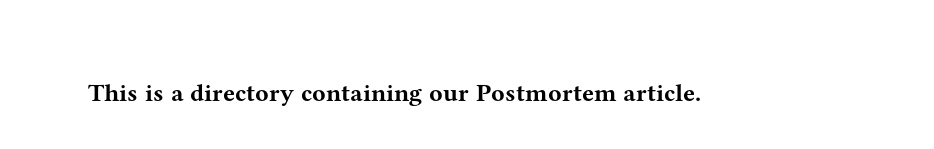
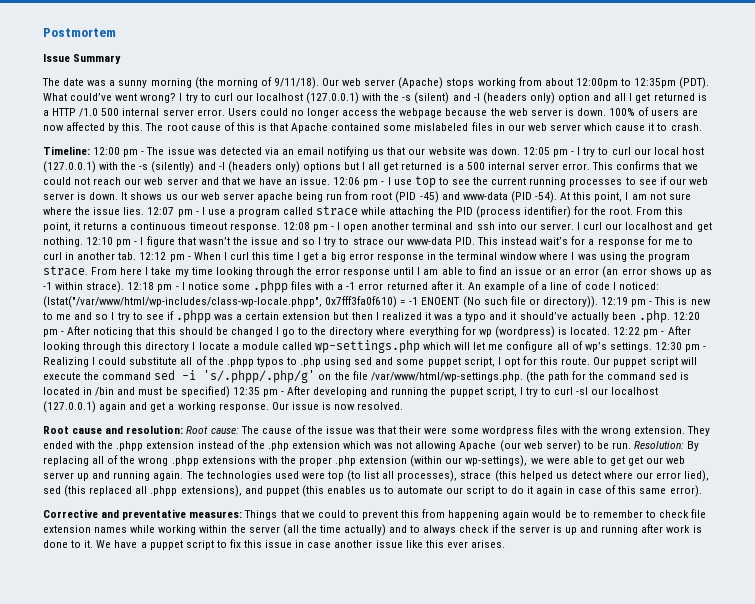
[88,84,702,106] This is a directory containing our Postmortem article. -> [43,28,116,37] [43,54,122,64] [42,77,710,89] [43,92,707,104] [43,107,699,118] [43,122,702,133] [43,146,704,157] [43,161,698,173] [43,176,708,188] [43,191,691,203] [43,206,684,218] [43,222,712,232] [43,236,693,247] [43,252,690,262] [43,266,712,278] [43,280,659,293] [43,296,711,308] [43,310,700,323] [43,326,691,338] [43,340,707,353] [43,356,697,367] [43,370,690,383] [43,386,659,398] [43,401,404,413] [43,425,711,436] [43,440,700,452] [43,455,686,467] [43,470,710,482] [43,485,702,497] [43,509,707,520] [43,524,702,536] [43,539,505,550] Postmortem // Issue Summary // The date was a sunny morning (the morning of 9/11/18). Our web server (Apache) stops working from about 12:00pm to 12:35pm (PDT). What could’ve went wrong? I try to curl our localhost (127.0.0.1) with the -s (silent) and -I (headers only) option and all I get returned is a HTTP /1.0 500 internal server error. Users could no longer access the webpage because the web server is down. 100% of users are now affected by this. The root cause of this is that Apache contained some mislabeled files in our web server which cause it to crash. // Timeline: 12:00 pm - The issue was detected via an email notifying us that our website was down. 12:05 pm - I try to curl our local host (127.0.0.1) with the -s (silently) and -I (headers only) options but I all get returned is a 500 internal server error. This confirms that we could not reach our web server and that we have an issue. 12:06 pm - I use top to see the current running processes to see if our web server is down. It shows us our web server apache being run from root (PID -45) and www-data (PID -54). At this point, I am not sure where the issue lies. 12:07 pm - I use a program called strace while attaching the PID (process identifier) for the root. From this point, it returns a continuous timeout response. 12:08 pm - I open another terminal and ssh into our server. I curl our localhost and get nothing. 12:10 pm - I figure that wasn’t the issue and so I try to strace our www-data PID. This instead wait’s for a response for me to curl in another tab. 12:12 pm - When I curl this time I get a big error response in the terminal window where I was using the program strace. From here I take my time looking through the error response until I am able to find an issue or an error (an error shows up as -1 within strace). 12:18 pm - I notice some .phpp files with a -1 error returned after it. An example of a line of code I noticed: (lstat("/var/www/html/wp-includes/class-wp-locale.phpp", 0x7fff3fa0f610) = -1 ENOENT (No such file or directory)). 12:19 pm - This is new to me and so I try to see if .phpp was a certain extension but then I realized it was a typo and it should’ve actually been .php. 12:20 pm - After noticing that this should be changed I go to the directory where everything for wp (wordpress) is located. 12:22 pm - After looking through this directory I locate a module called wp-settings.php which will let me configure all of wp’s settings. 12:30 pm - Realizing I could substitute all of the .phpp typos to .php using sed and some puppet script, I opt for this route. Our puppet script will execute the command sed -i 's/.phpp/.php/g' on the file /var/www/html/wp-settings.php. (the path for the command sed is located in /bin and must be specified) 12:35 pm - After developing and running the puppet script, I try to curl -sI our localhost (127.0.0.1) again and get a working response. Our issue is now resolved. // Root cause and resolution: Root cause: The cause of the issue was that their were some wordpress files with the wrong extension. They ended with the .phpp extension instead of the .php extension which was not allowing Apache (our web server) to be run. Resolution: By replacing all of the wrong .phpp extensions with the proper .php extension (within our wp-settings), we were able to get get our web server up and running again. The technologies used were top (to list all processes), strace (this helped us detect where our error lied), sed (this replaced all .phpp extensions), and puppet (this enables us to automate our script to do it again in case of this same error). // Corrective and preventative measures: Things that we could to prevent this from happening again would be to remember to check file extension names while working within the server (all the time actually) and to always check if the server is up and running after work is done to it. We have a puppet script to fix this issue in case another issue like this ever arises.

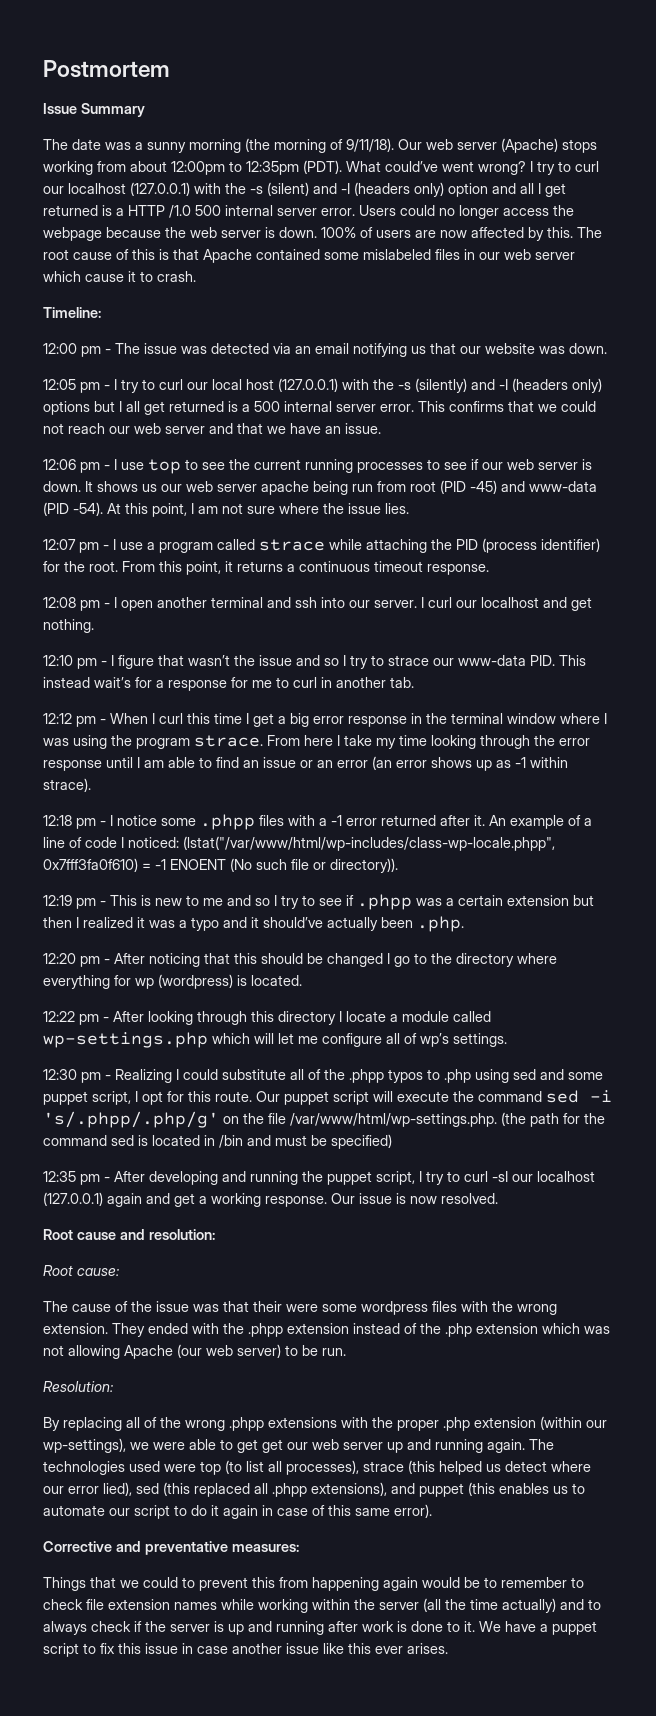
(90, 150) none -> (101, 312) //
(520, 151) none -> (607, 348) //
(331, 181) none -> (381, 428) //
(145, 211) none -> (409, 508) //
(280, 227) none -> (489, 569) //
(83, 242) none -> (94, 626) //
(137, 256) none -> (414, 682) //
(125, 287) none -> (91, 785) //
(598, 302) none -> (398, 865) //
(670, 316) none -> (464, 924) //
(611, 331) none -> (302, 980) //
(652, 347) none -> (507, 1040) //
(230, 392) none -> (392, 1141) //
(184, 429) none -> (215, 1234) //
(239, 431) none -> (119, 1272) //
(632, 445) none -> (346, 1352) //
(685, 445) none -> (113, 1386) //
(243, 514) none -> (299, 1548) //

